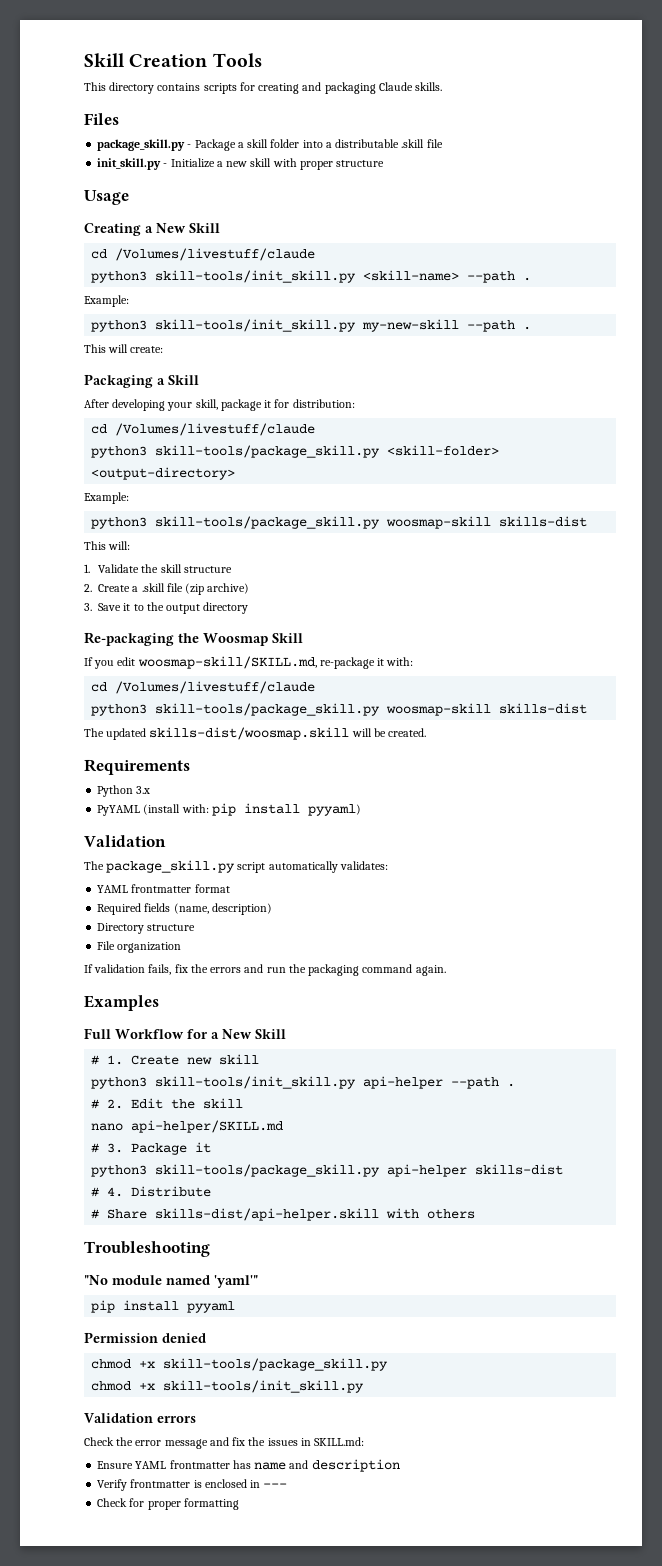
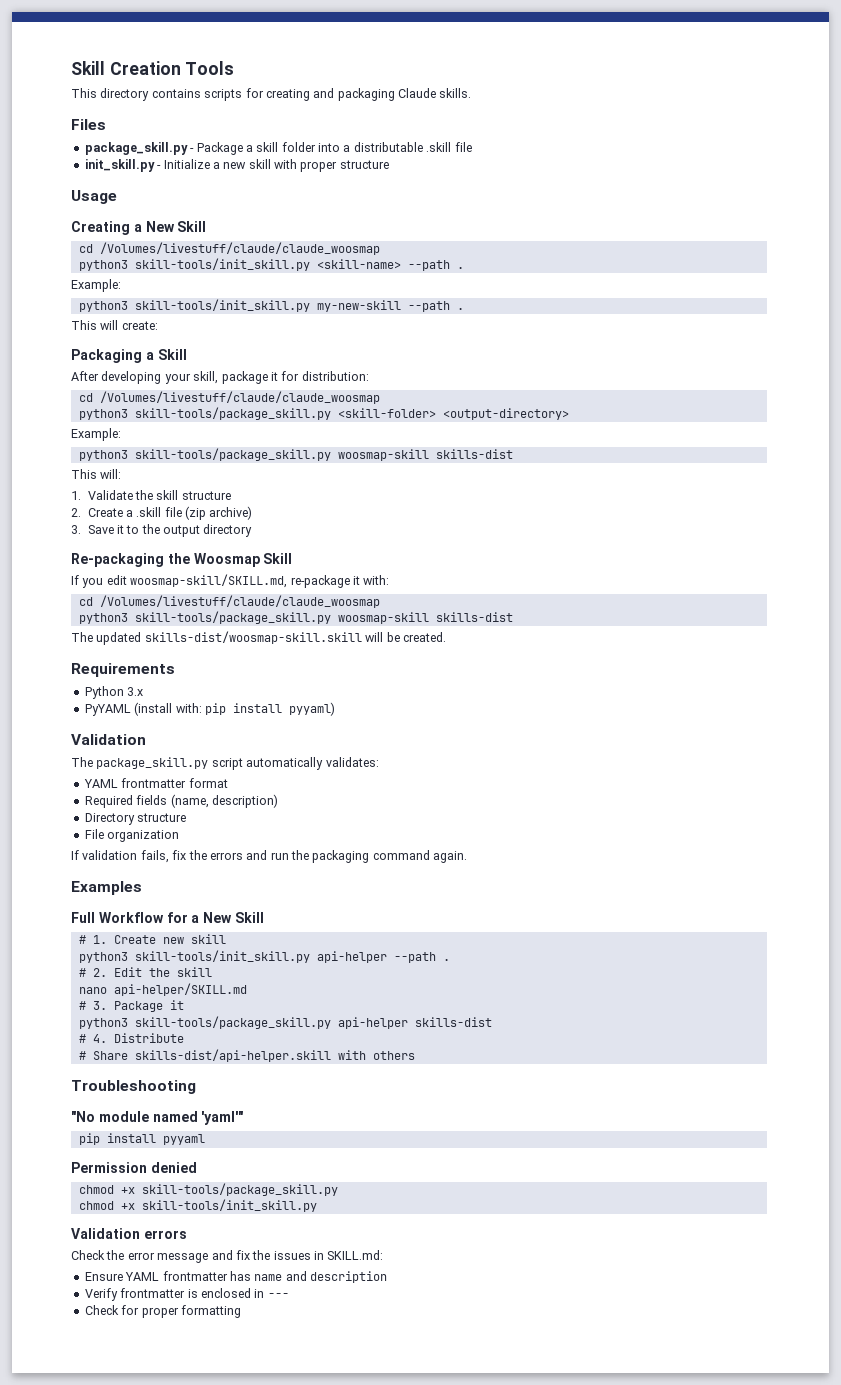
[115,248,316,261] /Volumes/livestuff/claude -> [99,242,380,255] /Volumes/livestuff/claude/claude_woosmap
[115,423,316,436] /Volumes/livestuff/claude -> [99,391,380,404] /Volumes/livestuff/claude/claude_woosmap
[115,681,316,694] /Volumes/livestuff/claude -> [99,595,380,608] /Volumes/livestuff/claude/claude_woosmap
[149,727,350,740] skills-dist/woosmap.skill -> [144,631,362,644] skills-dist/woosmap-skill.skill

